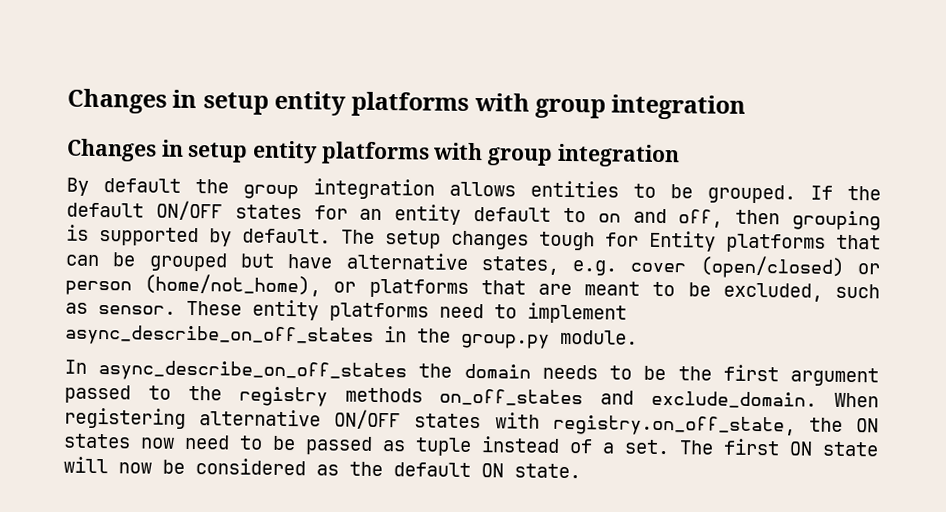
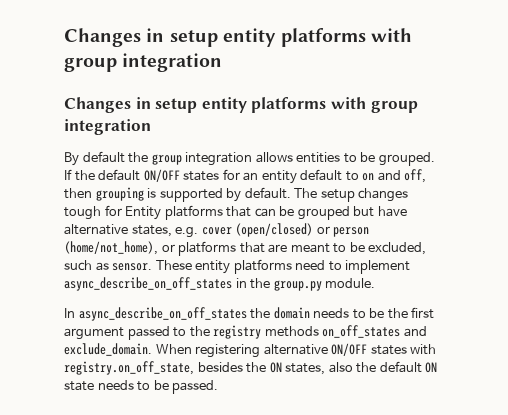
(796, 425) none -> [197,362,243,372] besides
[63,433,879,457] [63,456,581,479] states now need to be passed as tuple instead of a set. The first ON state will now be considered as the default ON state. -> [285,361,438,375] [64,380,219,394] states, also the default ON state needs to be passed.

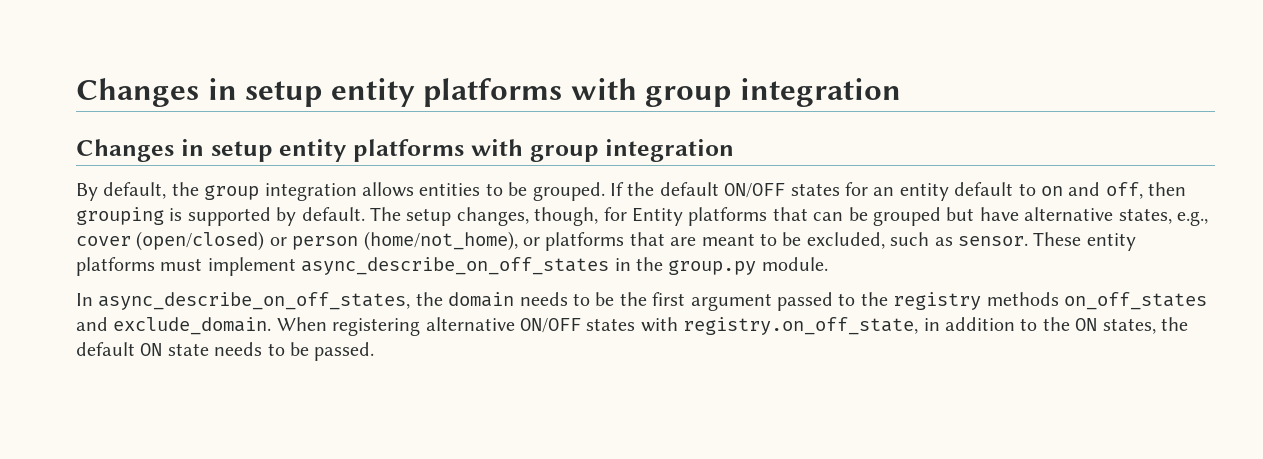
[82,151,125,163] default -> [103,182,167,199] default,
[358,188,409,202] [64,206,101,220] changes tough -> [456,207,599,226] changes, though,
[175,227,199,238] e.g. -> [1177,211,1208,226] e.g.,
[295,260,342,271] need to -> [160,258,203,271] must
[78,307,247,321] async_describe_on_off_states -> [98,292,411,310] async_describe_on_off_states,
[197,362,243,372] besides -> [923,317,1038,331] in addition to
[328,362,353,373] also -> (1156, 326) none

